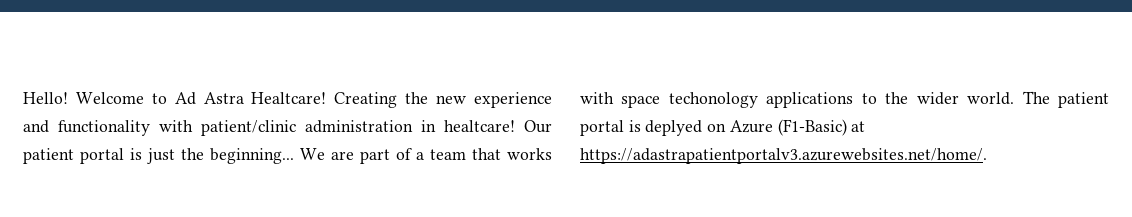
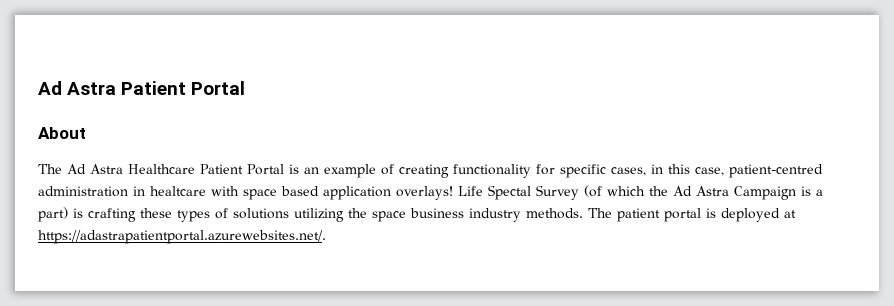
[23,92,553,108] [23,120,552,136] [23,148,552,164] [580,91,1109,108] [580,119,866,136] [580,148,987,164] Hello! Welcome to Ad Astra Healtcare! Creating the new experience and functionality with patient/clinic administration in healtcare! Our patient portal is just the beginning... We are part of a team that works with space techonology applications to the wider world. The patient portal is deplyed on Azure (F1-Basic) at https://adastrapatientportalv3.azurewebsites.net/home/. -> [38,81,246,95] [38,127,86,139] [38,164,823,178] [38,185,823,200] [38,207,796,222] [38,230,326,244] Ad Astra Patient Portal // About // The Ad Astra Healthcare Patient Portal is an example of creating functionality for specific cases, in this case, patient-centred administration in healtcare with space based application overlays! Life Spectal Survey (of which the Ad Astra Campaign is a part) is crafting these types of solutions utilizing the space business industry methods. The patient portal is deployed at https://adastrapatientportal.azurewebsites.net/.

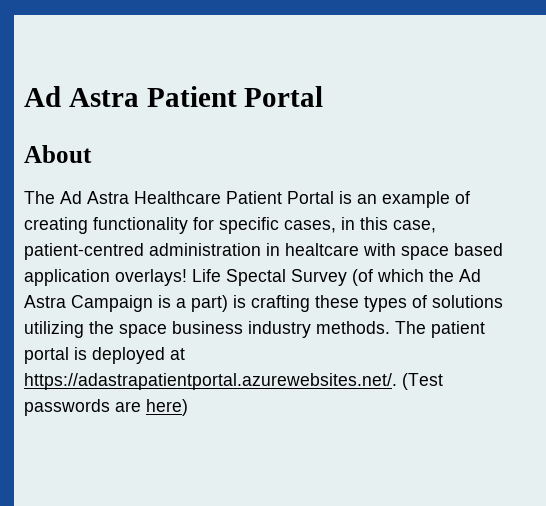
(326, 237) none -> [402,373,443,390] [24,399,188,416] (Test passwords are here)

